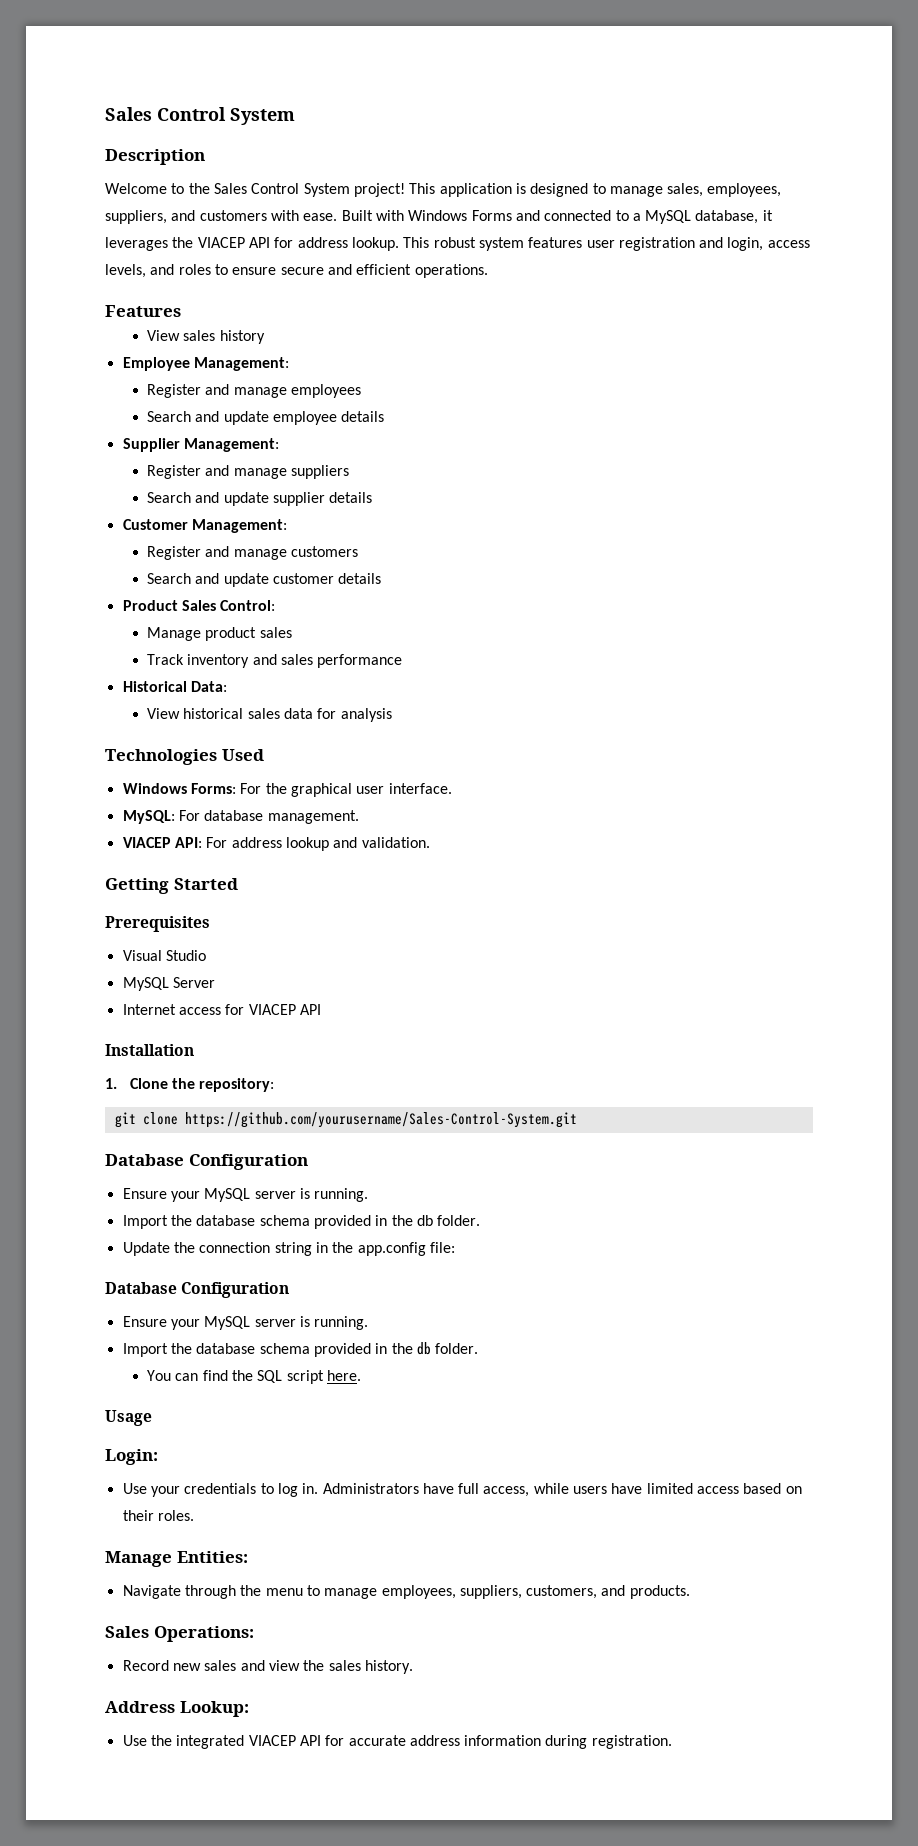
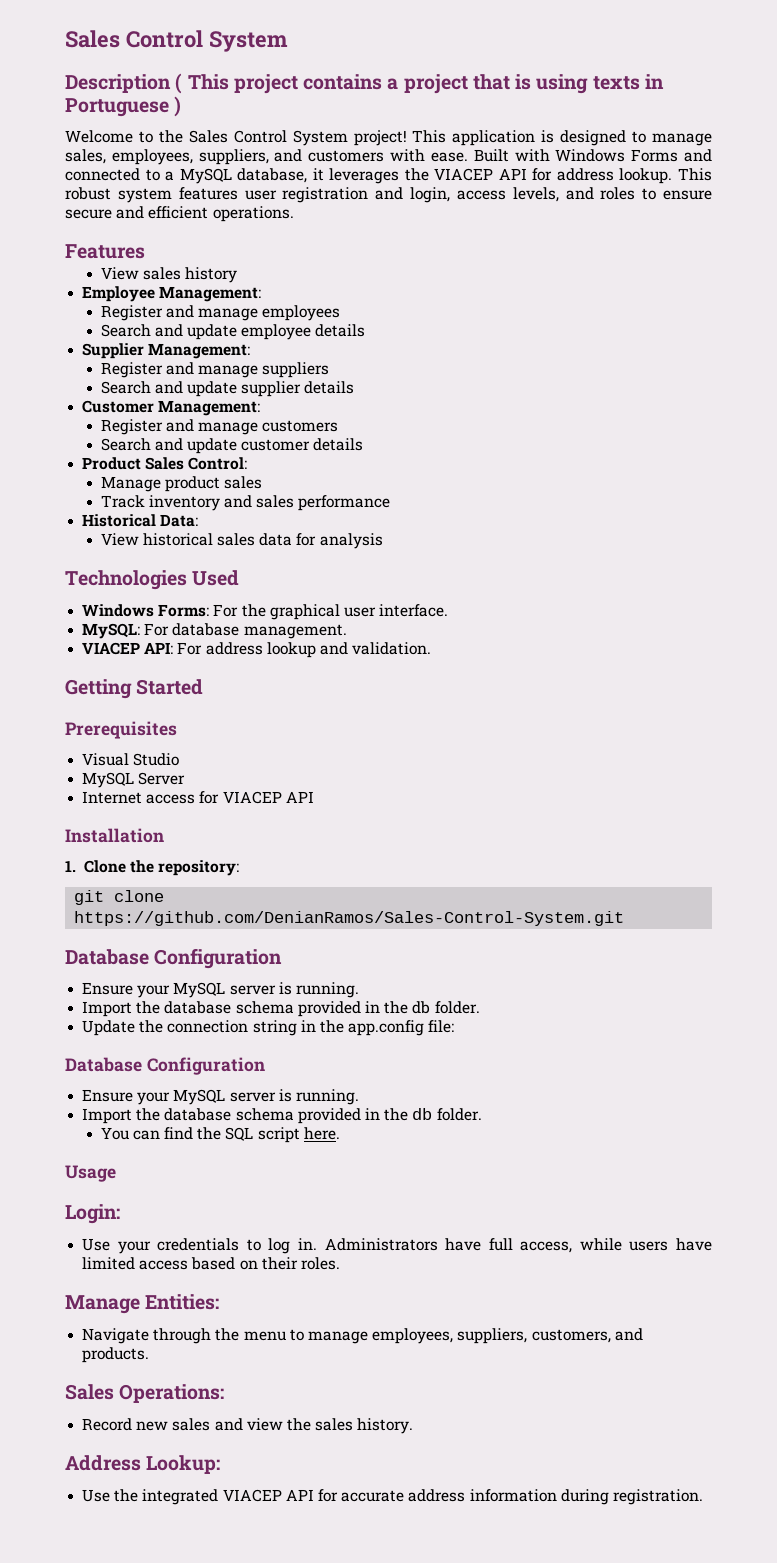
(205, 157) none -> [175,73,664,94] [65,96,182,117] ( This project contains a project that is using texts in Portuguese )
[184,1112,577,1128] https://github.com/yourusername/Sales-Control-System.git -> [74,911,625,926] https://github.com/DenianRamos/Sales-Control-System.git

